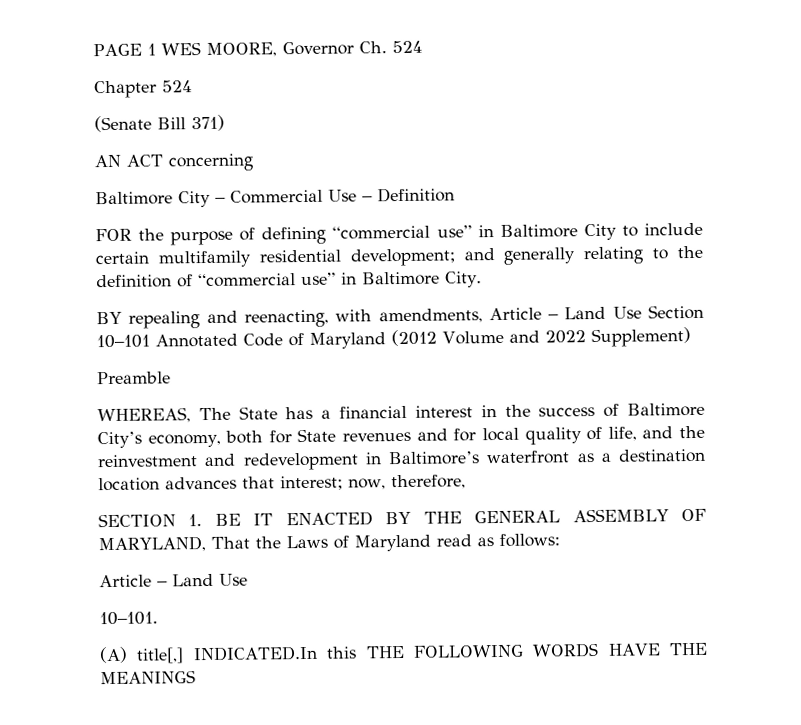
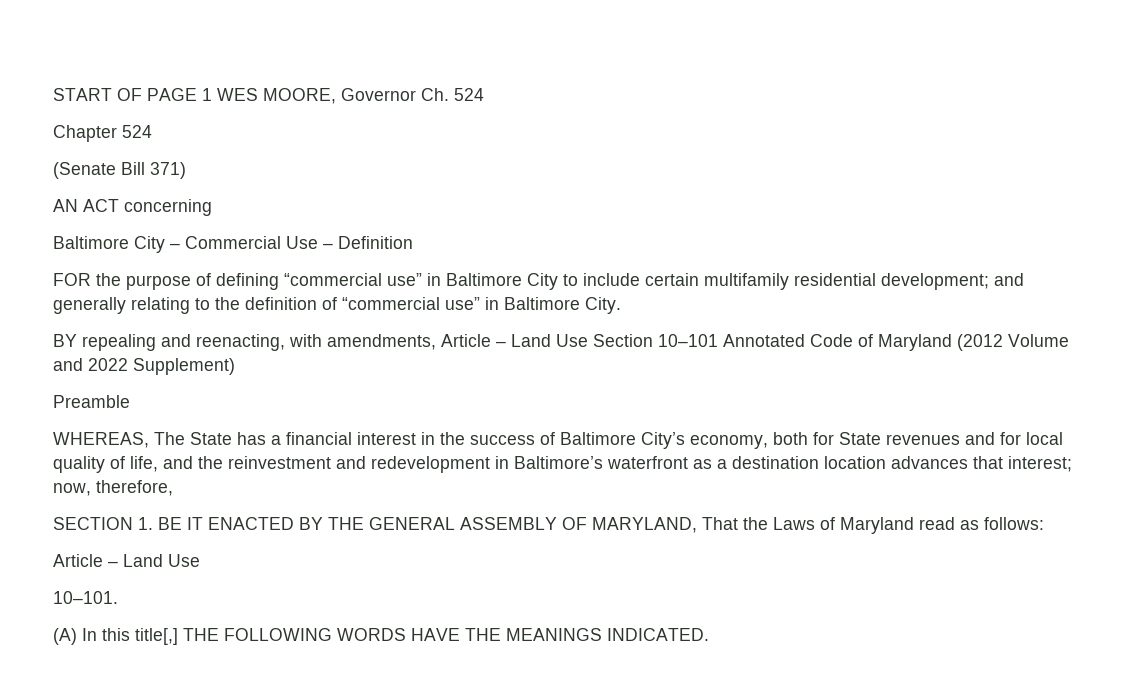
(93, 50) none -> [53,88,142,101] START OF
[136,645,358,664] title[,] INDICATED.In this -> [82,628,178,645] In this title[,]
(196, 677) none -> [607,628,709,641] INDICATED.

